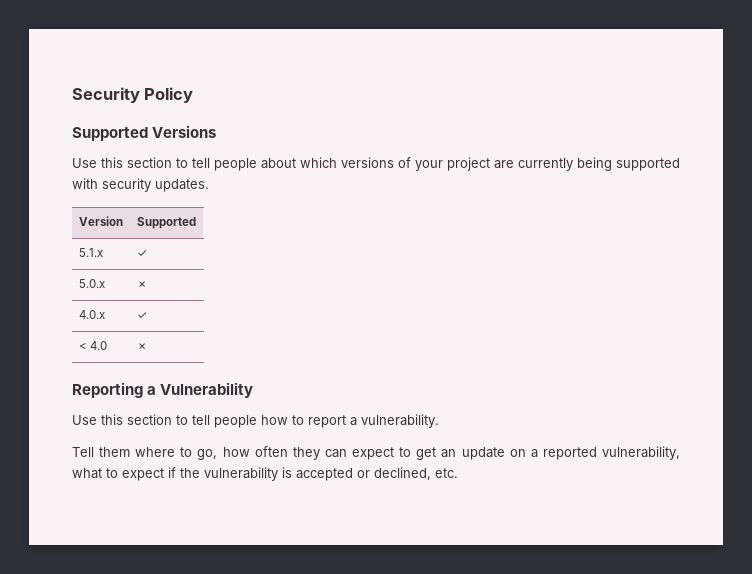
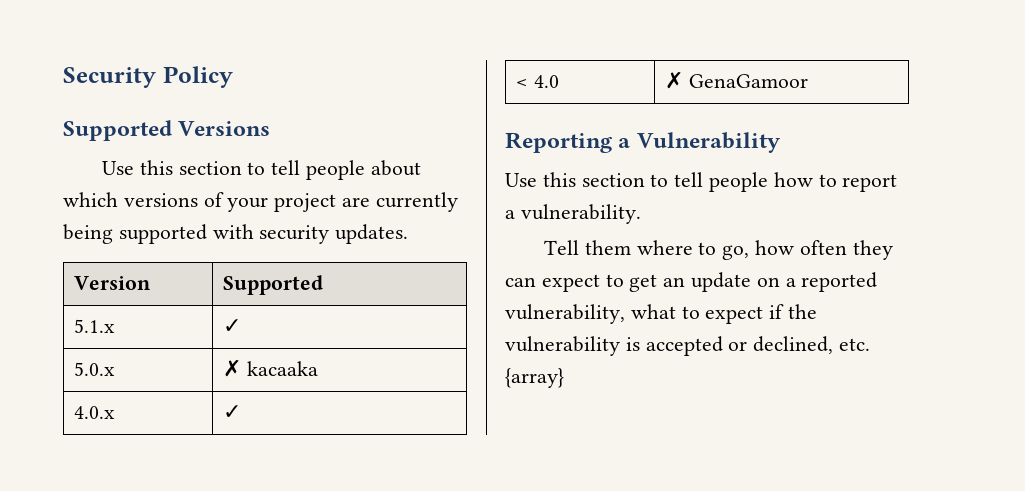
(147, 284) none -> [246,361,318,376] kacaaka
(147, 346) none -> [688,74,808,88] GenaGamoor
(458, 473) none -> [505,368,564,388] {array}

